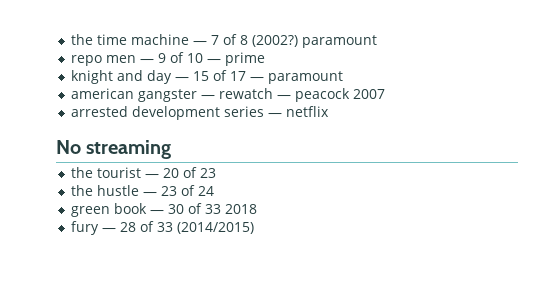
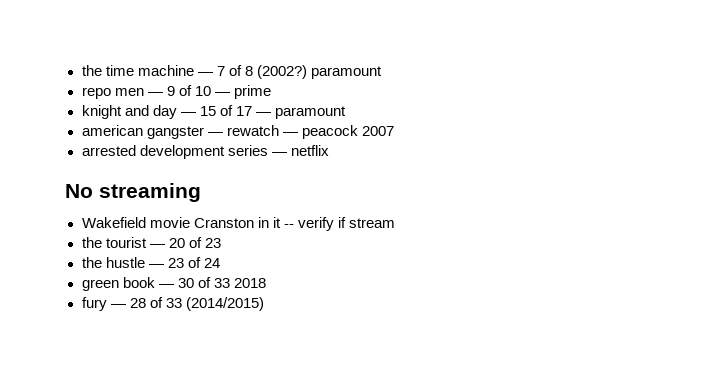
(172, 149) none -> [81,217,395,231] // Wakefield movie Cranston in it -- verify if stream

